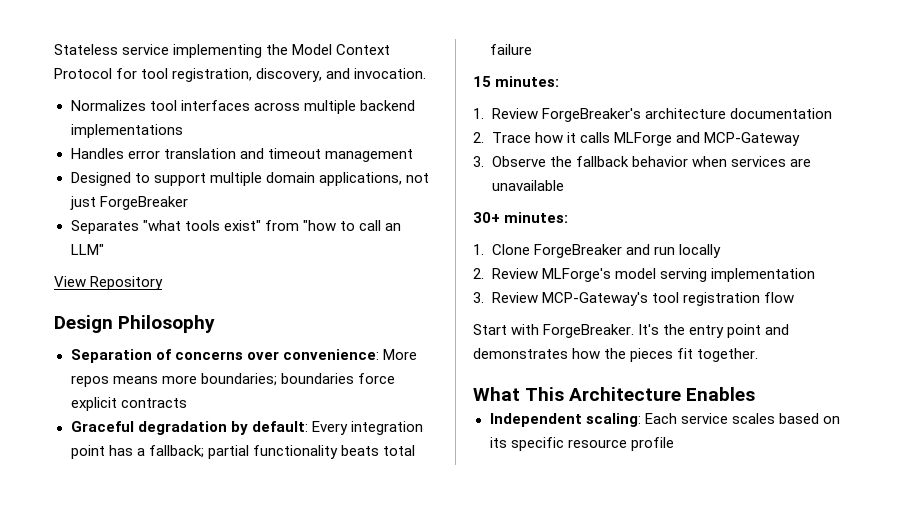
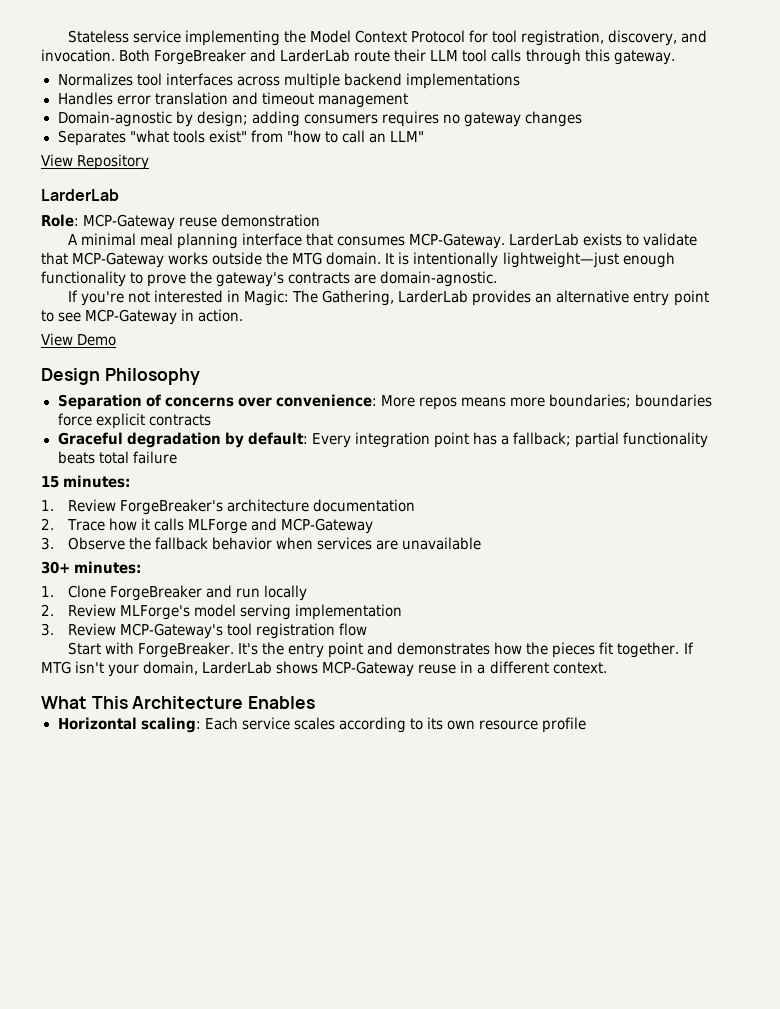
(427, 73) none -> [119,49,675,65] Both ForgeBreaker and LarderLab route their LLM tool calls through this gateway.
[70,172,429,186] [69,196,188,210] Designed to support multiple domain applications, not just ForgeBreaker -> [57,111,582,127] Domain-agnostic by design; adding consumers requires no gateway changes
(164, 283) none -> [41,189,119,201] [41,214,321,230] [67,233,698,249] [41,252,675,268] [41,271,498,287] [67,290,709,306] [41,309,244,325] [41,333,117,346] // LarderLab // Role: MCP-Gateway reuse demonstration // A minimal meal planning interface that consumes MCP-Gateway. LarderLab exists to validate that MCP-Gateway works outside the MTG domain. It is intentionally lightweight—just enough functionality to prove the gateway's contracts are domain-agnostic. // If you're not interested in Magic: The Gathering, LarderLab provides an alternative entry point to see MCP-Gateway in action. // View Demo
(759, 355) none -> [683,642,694,654] [41,661,607,677] If MTG isn't your domain, LarderLab shows MCP-Gateway reuse in a different context.
[489,413,582,427] Independent -> [57,717,137,730] Horizontal
[778,413,840,424] [489,437,564,451] based on its specific -> [338,717,475,733] according to its own

